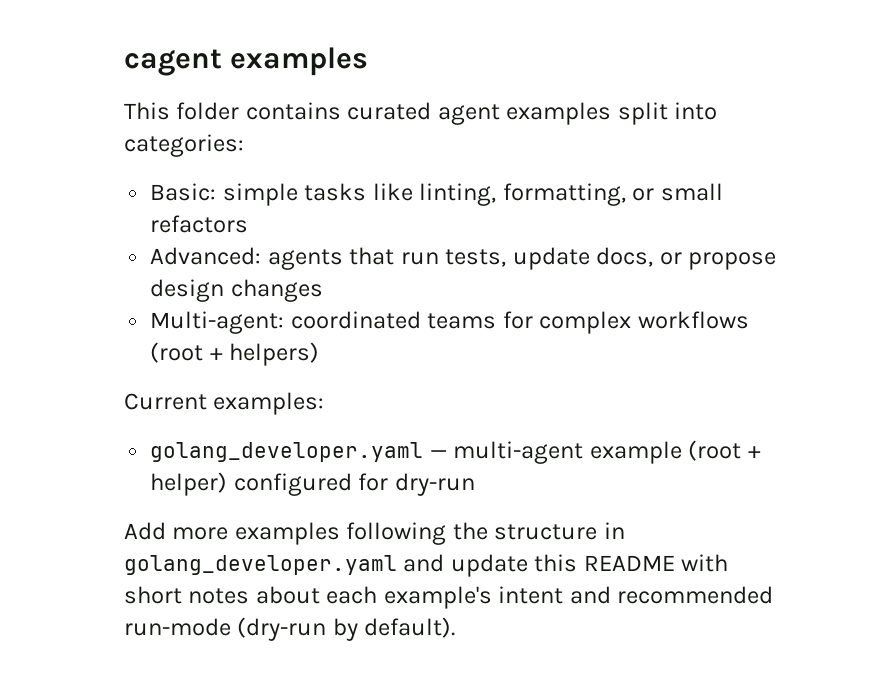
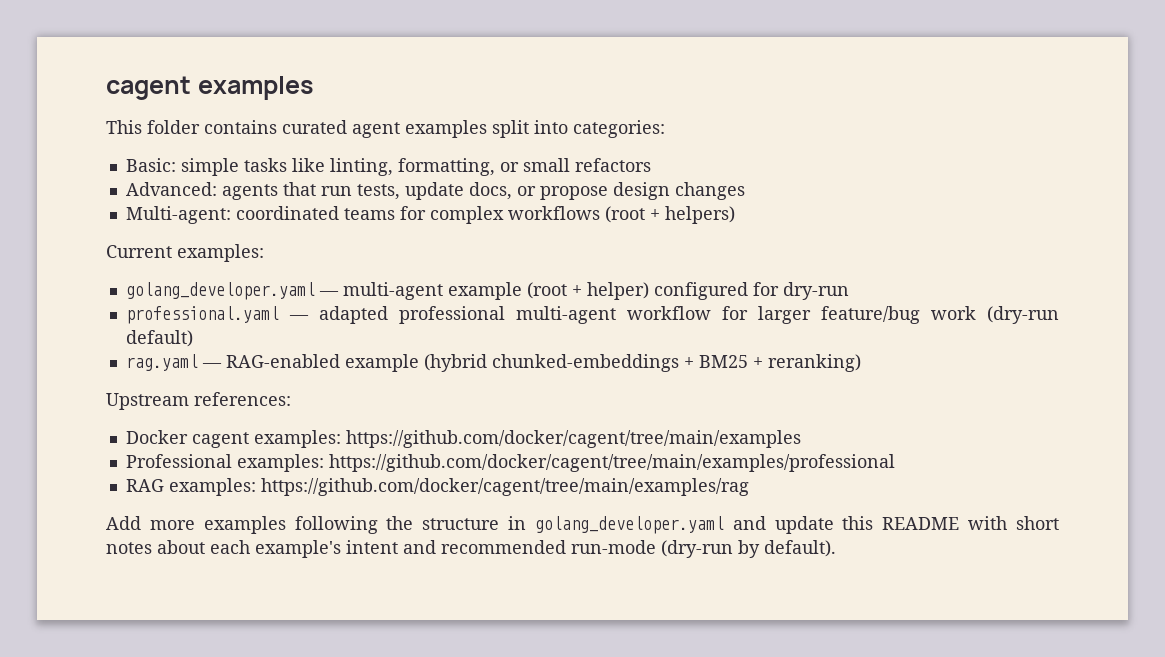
(475, 484) none -> [125,306,1059,324] [125,330,193,347] [125,354,861,372] [106,392,291,410] [125,430,801,448] [125,454,895,472] [125,478,749,496] // professional.yaml — adapted professional multi-agent workflow for larger feature/bug work (dry-run default) // rag.yaml — RAG-enabled example (hybrid chunked-embeddings + BM25 + reranking) // Upstream references: // Docker cagent examples: https://github.com/docker/cagent/tree/main/examples // Professional examples: https://github.com/docker/cagent/tree/main/examples/professional // RAG examples: https://github.com/docker/cagent/tree/main/examples/rag

